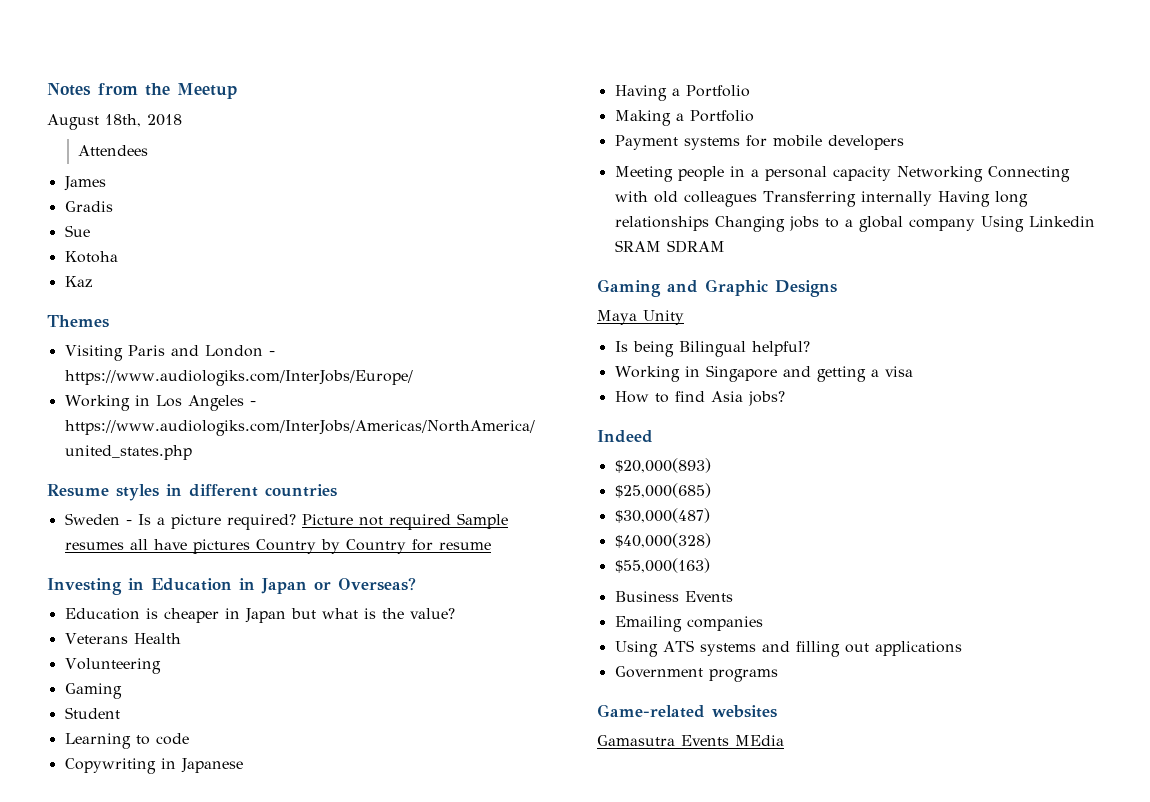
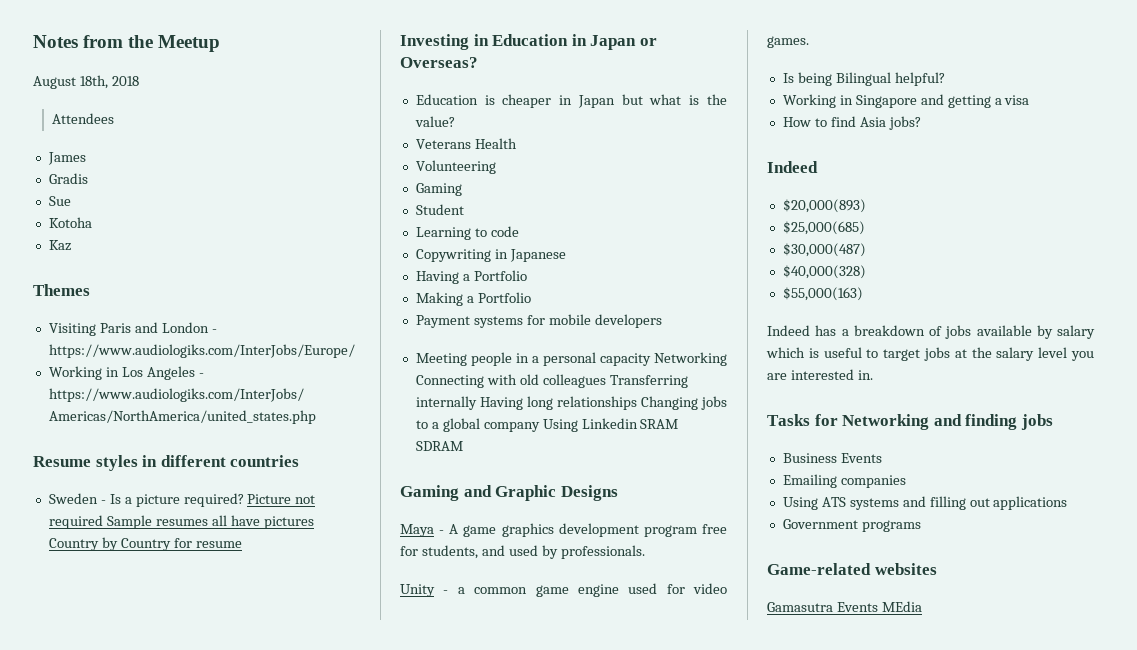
[643,310,684,325] Unity -> [439,523,727,537] [400,545,645,559] [400,583,727,597] [767,36,809,48] - A game graphics development program free for students, and used by professionals. // Unity - a common game engine used for video games.
(710, 565) none -> [767,325,1095,339] [766,347,1094,361] [767,369,873,380] [767,414,1053,430] // Indeed has a breakdown of jobs available by salary which is useful to target jobs at the salary level you are interested in. // Tasks for Networking and finding jobs

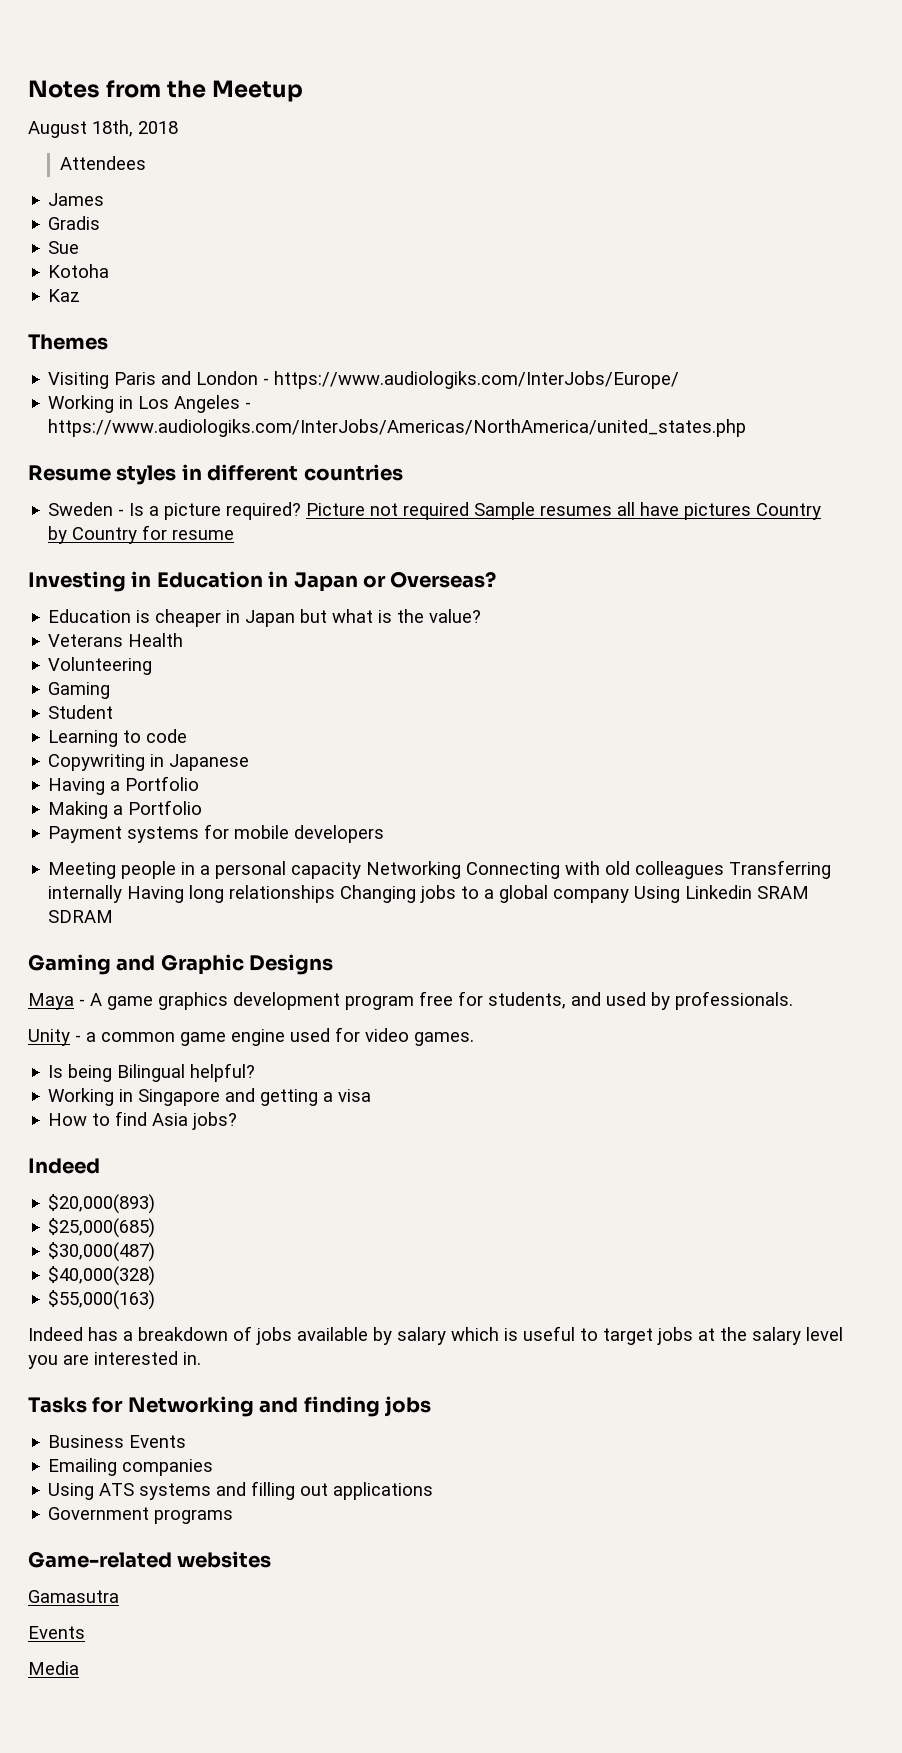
[836,601,922,612] Events MEdia -> [28,1626,85,1639] [28,1661,79,1675] // Events // Media

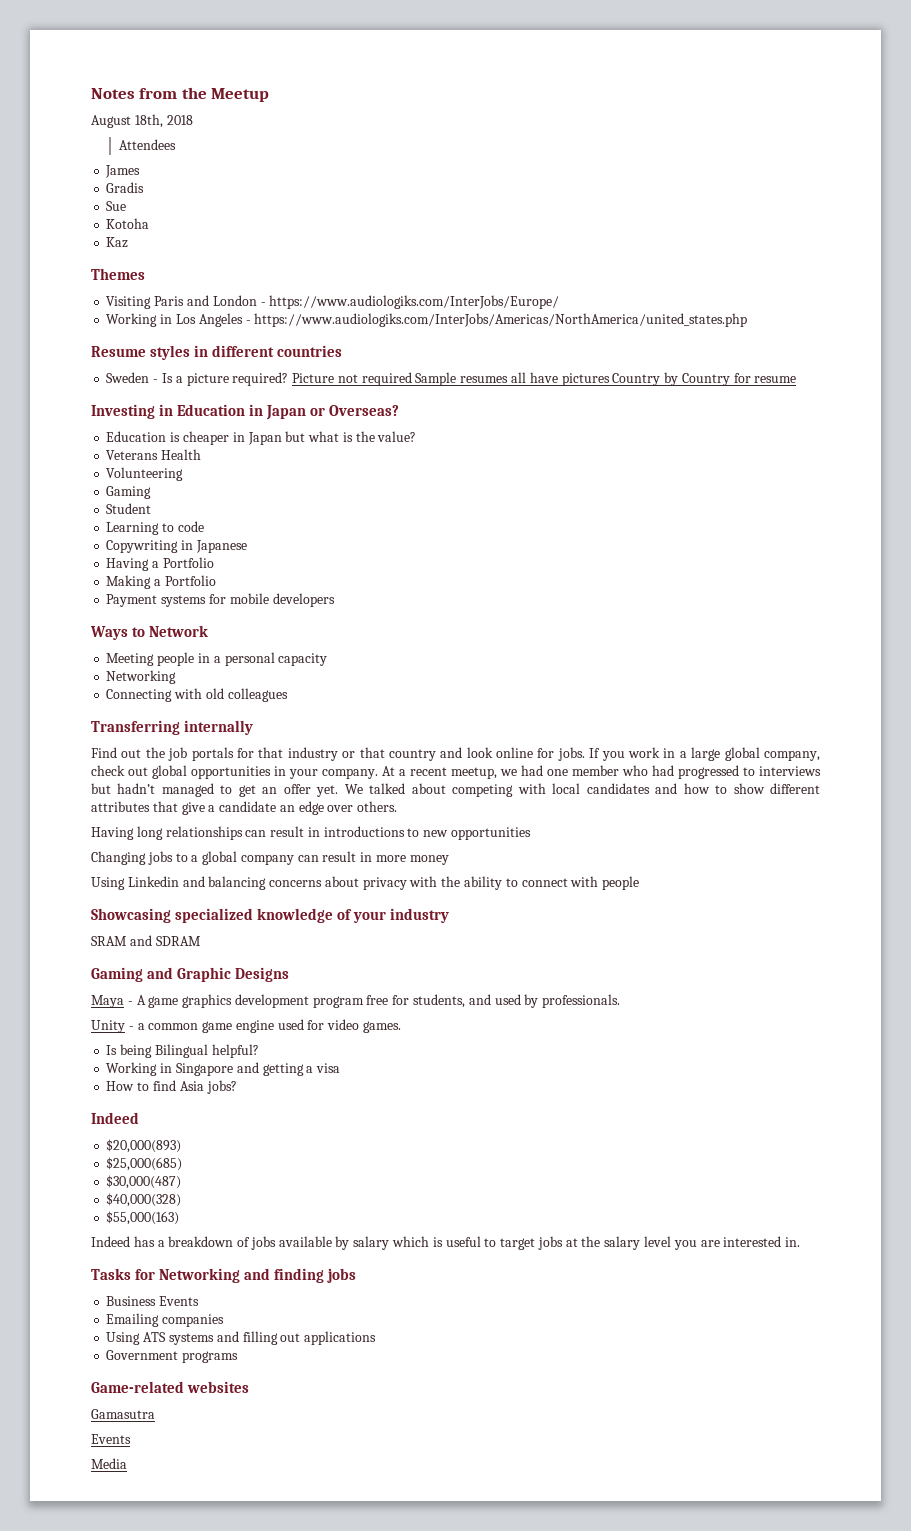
(385, 834) none -> [90,625,209,640] // Ways to Network
[366,861,462,879] Networking -> [106,670,177,684] // Networking //
(725, 870) none -> (288, 695) //
[127,885,336,903] Having long relationships -> [91,747,820,761] [91,765,821,779] [91,783,820,797] [91,801,398,815] [91,826,532,840] // Find out the job portals for that industry or that country and look online for jobs. If you work in a large global company, check out global opportunities in your company. At a recent meetup, we had one member who had progressed to interviews but hadn’t managed to get an offer yet. We talked about competing with local candidates and how to show different attributes that give a candidate an edge over others. // Having long relationships can result in introductions to new opportunities //
[634,885,810,903] Using Linkedin SRAM -> [297,851,449,865] [91,876,640,890] [91,908,450,923] [91,935,152,946] can result in more money // Using Linkedin and balancing concerns about privacy with the ability to connect with people // Showcasing specialized knowledge of your industry // SRAM and

